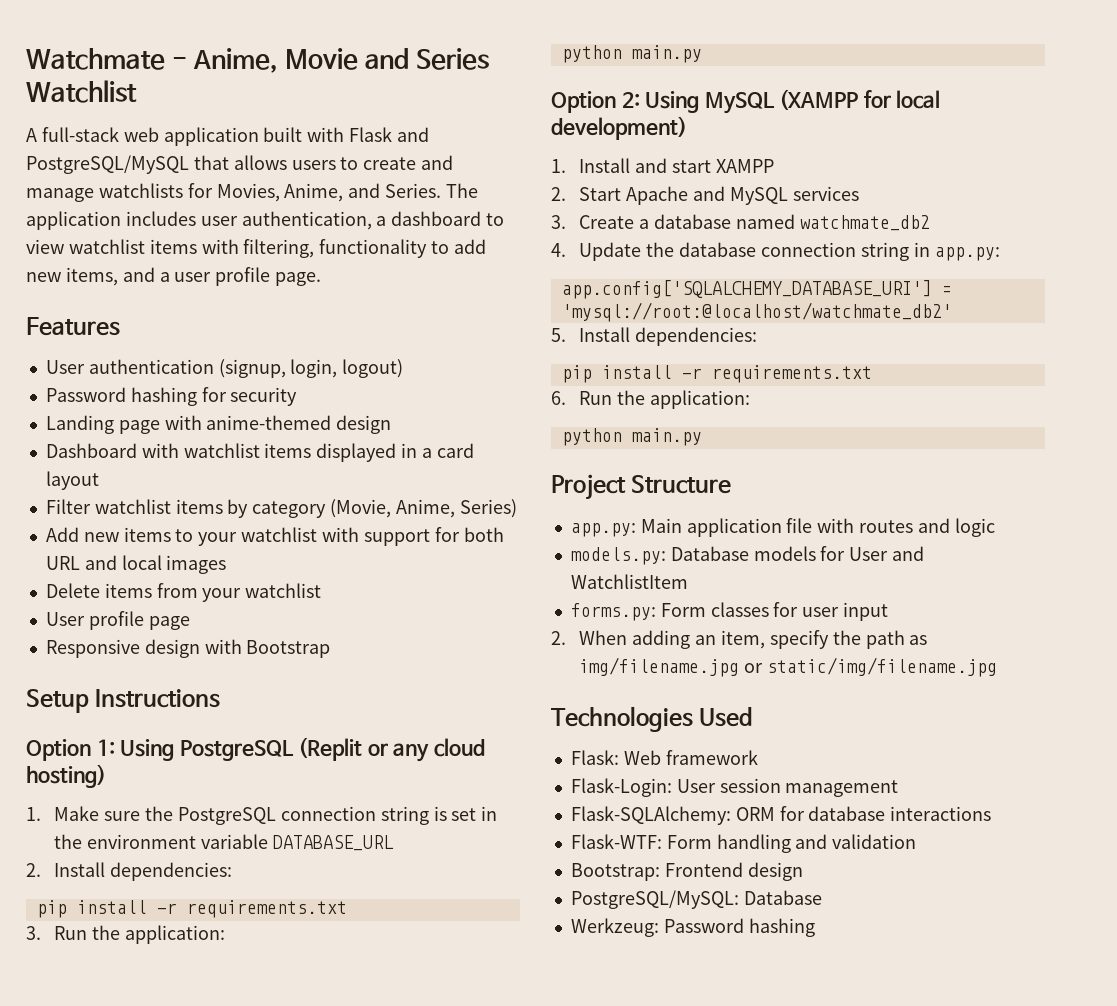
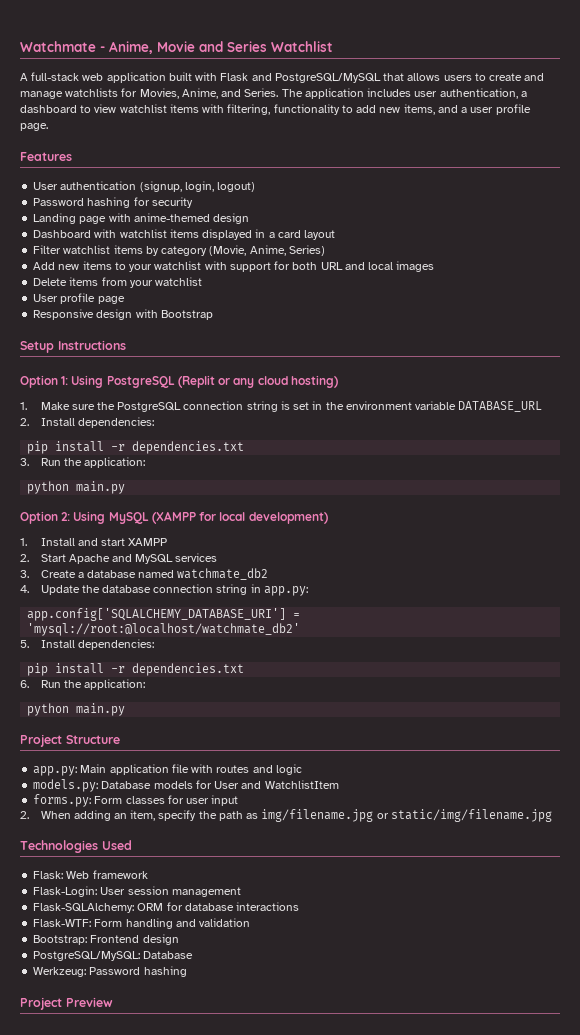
[186,900,347,918] requirements.txt -> [132,441,245,454] dependencies.txt
[711,365,872,383] requirements.txt -> [132,663,245,676] dependencies.txt
(815, 927) none -> [20,997,113,1010] // Project Preview

